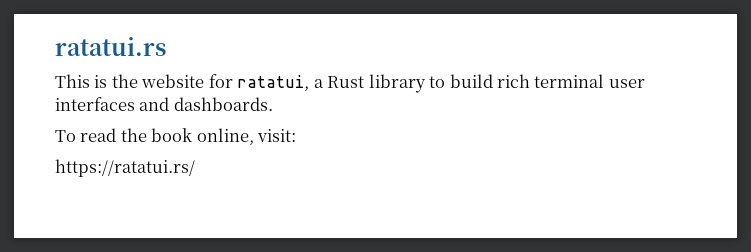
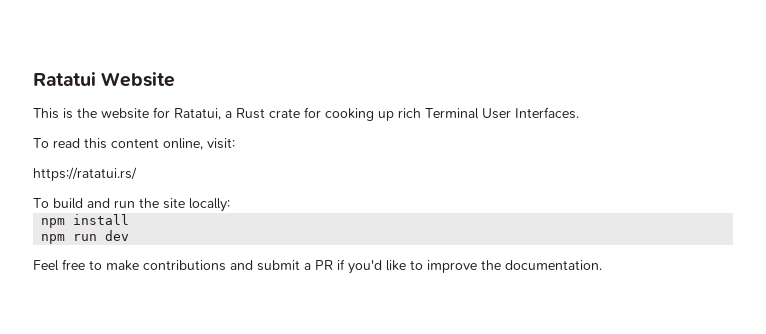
[55,37,166,56] ratatui.rs -> [33,72,176,87] Ratatui Website
[237,75,310,91] ratatui, -> [174,108,221,120] Ratatui,
[368,74,645,93] [55,97,273,111] library to build rich terminal user interfaces and dashboards. -> [269,107,579,121] crate for cooking up rich Terminal User Interfaces.
[120,128,193,142] the book -> [84,138,159,149] this content
(195, 168) none -> [33,198,230,212] [41,214,130,228] [41,230,130,244] [33,259,602,274] // To build and run the site locally: // npm install // npm run dev // Feel free to make contributions and submit a PR if you'd like to improve the documentation.

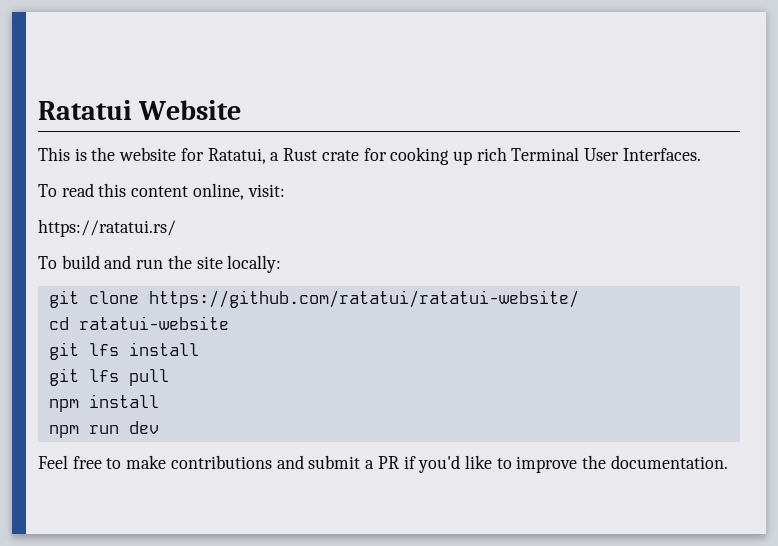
(230, 205) none -> [48,290,579,308] [48,316,229,330] [48,342,199,360] [48,368,169,386] // git clone https://github.com/ratatui/ratatui-website/ // cd ratatui-website // git lfs install // git lfs pull

